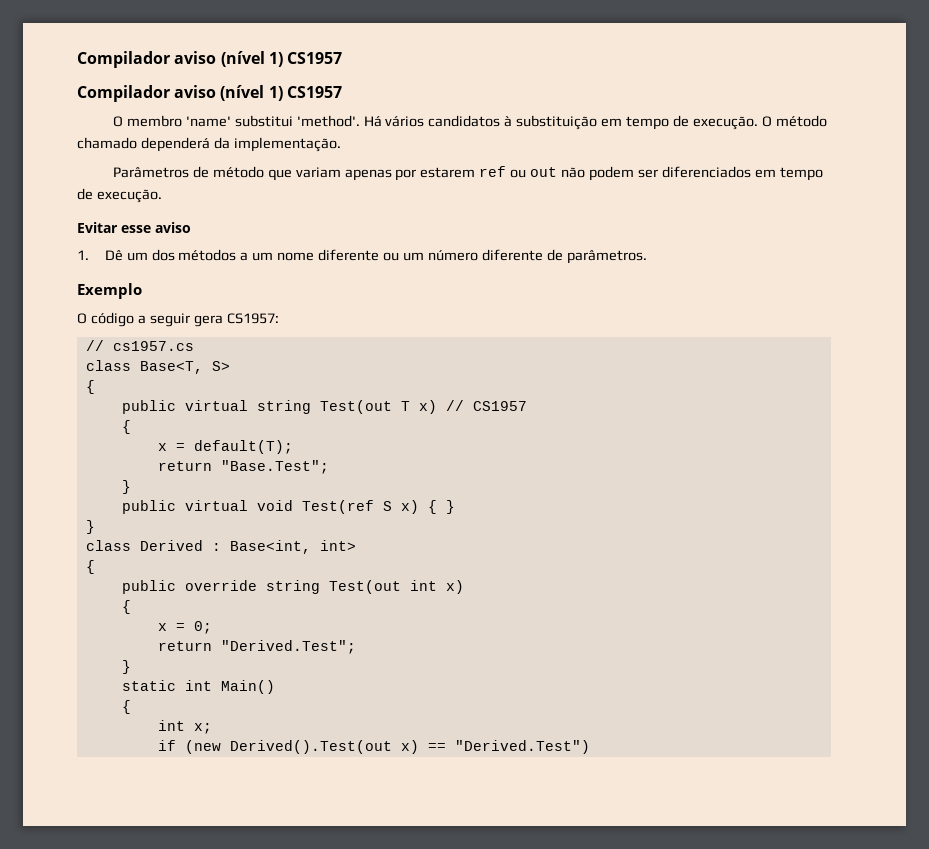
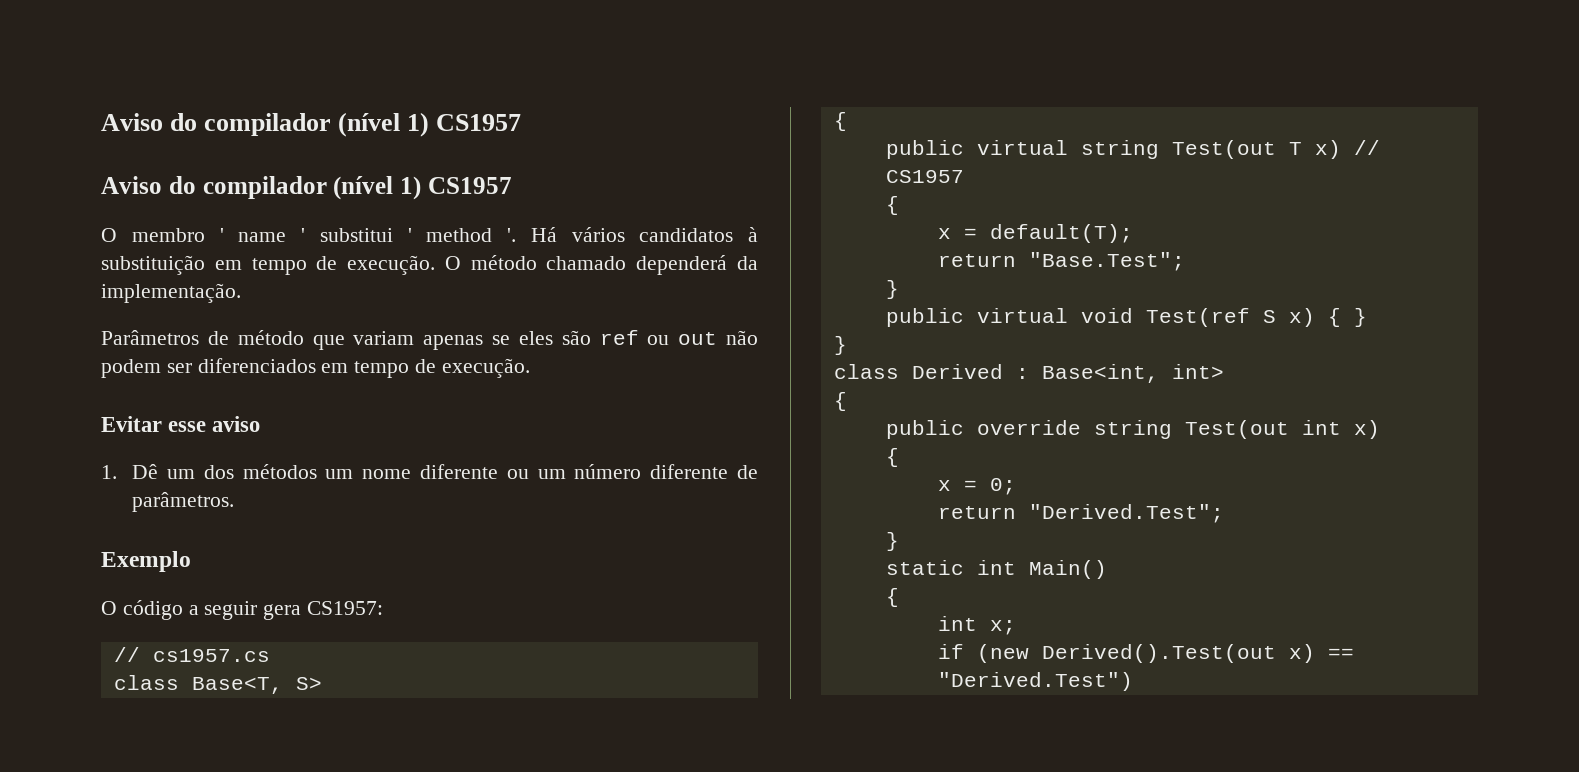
[77,51,343,68] [77,85,217,102] Compilador aviso (nível 1) CS1957 // Compilador aviso -> [101,112,522,137] [101,176,327,199] Aviso do compilador (nível 1) CS1957 // Aviso do compilador
[185,115,360,127] 'name' substitui 'method'. -> [219,228,516,242] ' name ' substitui ' method '.
[395,167,476,181] por estarem -> [492,330,591,345] se eles são
[240,252,249,261] a -> (317, 471) none

